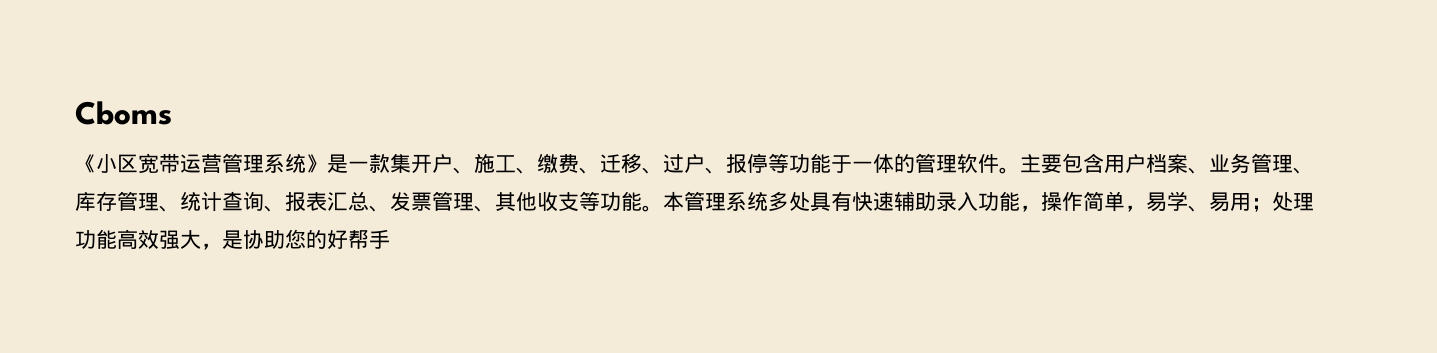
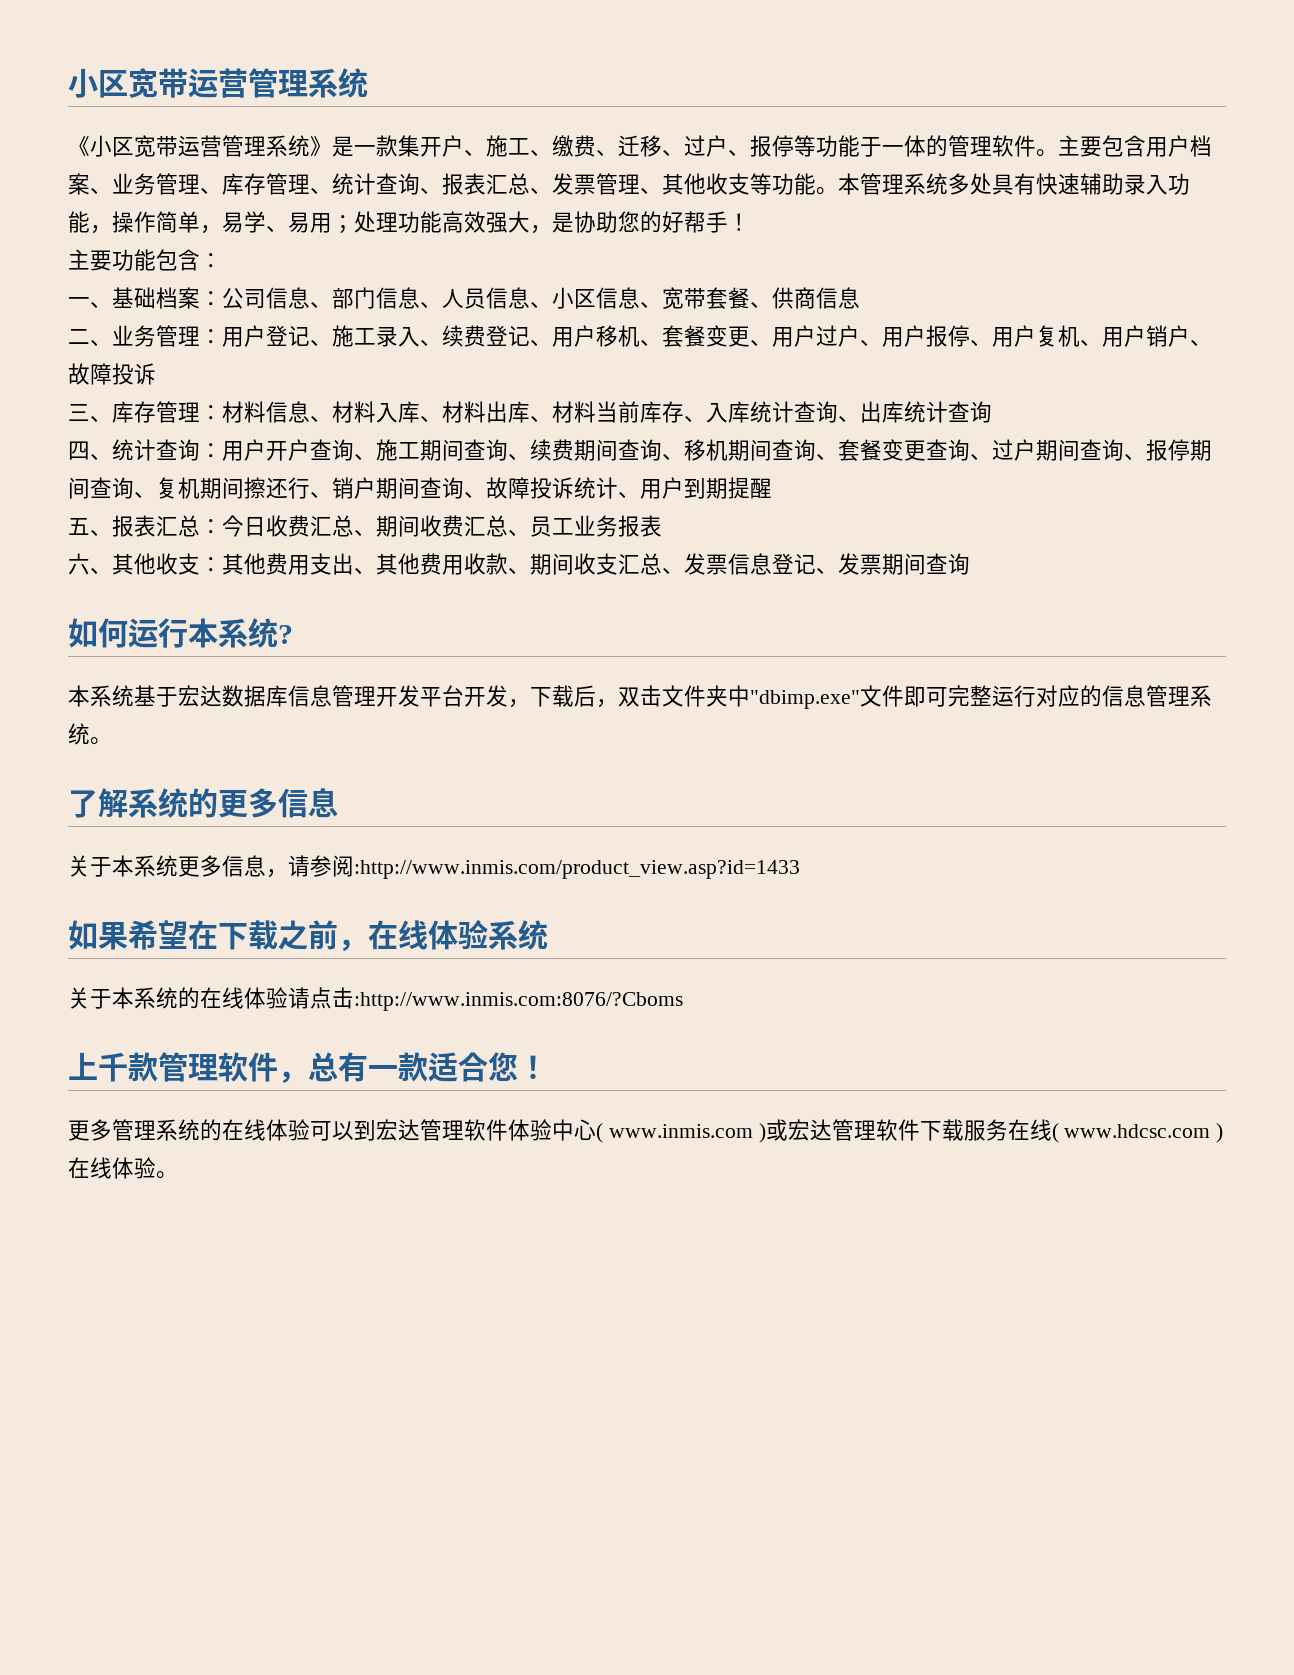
[75,101,172,125] Cboms -> [68,68,368,98] 小区宽带运营管理系统
(390, 239) none -> [728,213,750,231] [68,249,222,271] [68,287,860,309] [68,325,1212,347] [68,363,156,385] [68,401,992,423] [68,439,1212,461] [68,477,772,499] [68,515,662,537] [68,553,970,575] [68,618,293,648] [68,685,1212,709] [68,723,112,745] [68,788,338,818] [68,855,800,879] [68,920,548,952] [68,987,683,1011] [68,1052,548,1084] [68,1119,1224,1143] [68,1157,178,1179] ！ // 主要功能包含： // 一、基础档案：公司信息、部门信息、人员信息、小区信息、宽带套餐、供商信息 // 二、业务管理：用户登记、施工录入、续费登记、用户移机、套餐变更、用户过户、用户报停、用户复机、用户销户、故障投诉 // 三、库存管理：材料信息、材料入库、材料出库、材料当前库存、入库统计查询、出库统计查询 // 四、统计查询：用户开户查询、施工期间查询、续费期间查询、移机期间查询、套餐变更查询、过户期间查询、报停期间查询、复机期间擦还行、销户期间查询、故障投诉统计、用户到期提醒 // 五、报表汇总：今日收费汇总、期间收费汇总、员工业务报表 // 六、其他收支：其他费用支出、其他费用收款、期间收支汇总、发票信息登记、发票期间查询 // 如何运行本系统? // 本系统基于宏达数据库信息管理开发平台开发，下载后，双击文件夹中"dbimp.exe"文件即可完整运行对应的信息管理系统。 // 了解系统的更多信息 // 关于本系统更多信息，请参阅:http://www.inmis.com/product_view.asp?id=1433 // 如果希望在下载之前，在线体验系统 // 关于本系统的在线体验请点击:http://www.inmis.com:8076/?Cboms // 上千款管理软件，总有一款适合您！ // 更多管理系统的在线体验可以到宏达管理软件体验中心( www.inmis.com )或宏达管理软件下载服务在线( www.hdcsc.com )在线体验。

